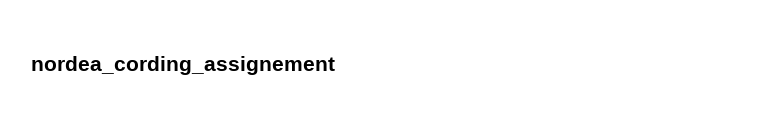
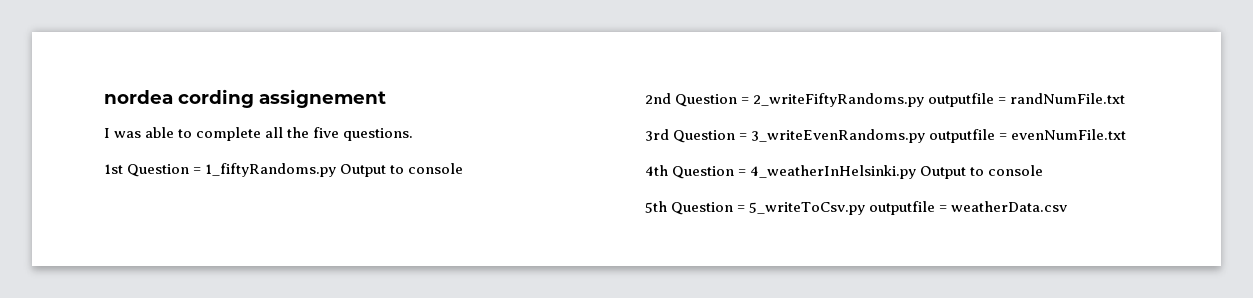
[31,56,335,75] nordea_cording_assignement -> [104,89,386,108] [104,127,414,141] [104,163,464,177] [645,93,1126,107] [645,129,1127,143] [645,165,1044,179] [645,201,1069,215] nordea cording assignement // I was able to complete all the five questions. // 1st Question = 1_fiftyRandoms.py Output to console // 2nd Question = 2_writeFiftyRandoms.py outputfile = randNumFile.txt // 3rd Question = 3_writeEvenRandoms.py outputfile = evenNumFile.txt // 4th Question = 4_weatherInHelsinki.py Output to console // 5th Question = 5_writeToCsv.py outputfile = weatherData.csv

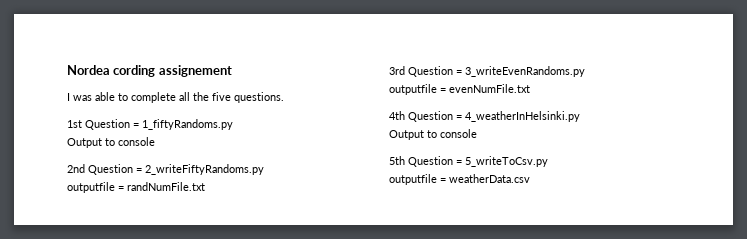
[104,90,173,104] nordea -> [67,65,110,75] Nordea
(337, 170) none -> (233, 124) //
(925, 100) none -> (264, 169) //
(926, 136) none -> (585, 71) //
(917, 172) none -> (580, 116) //
(866, 208) none -> (548, 161) //

